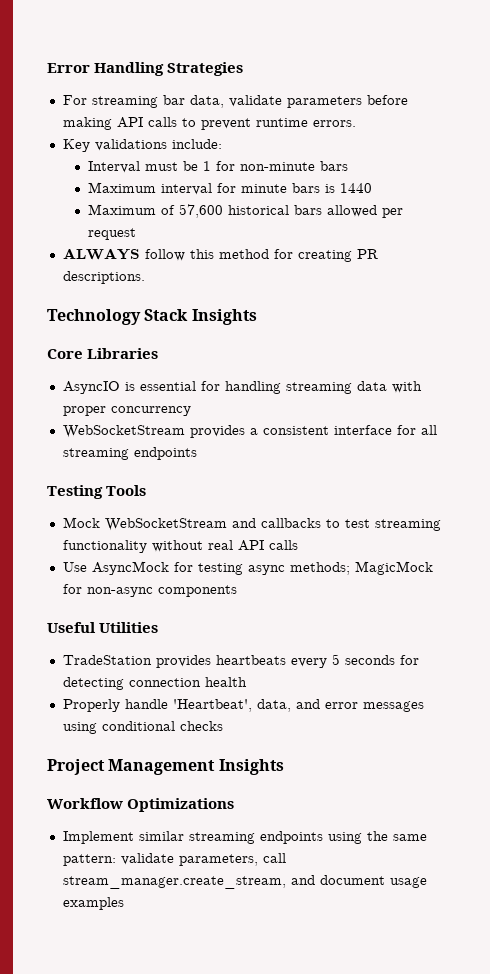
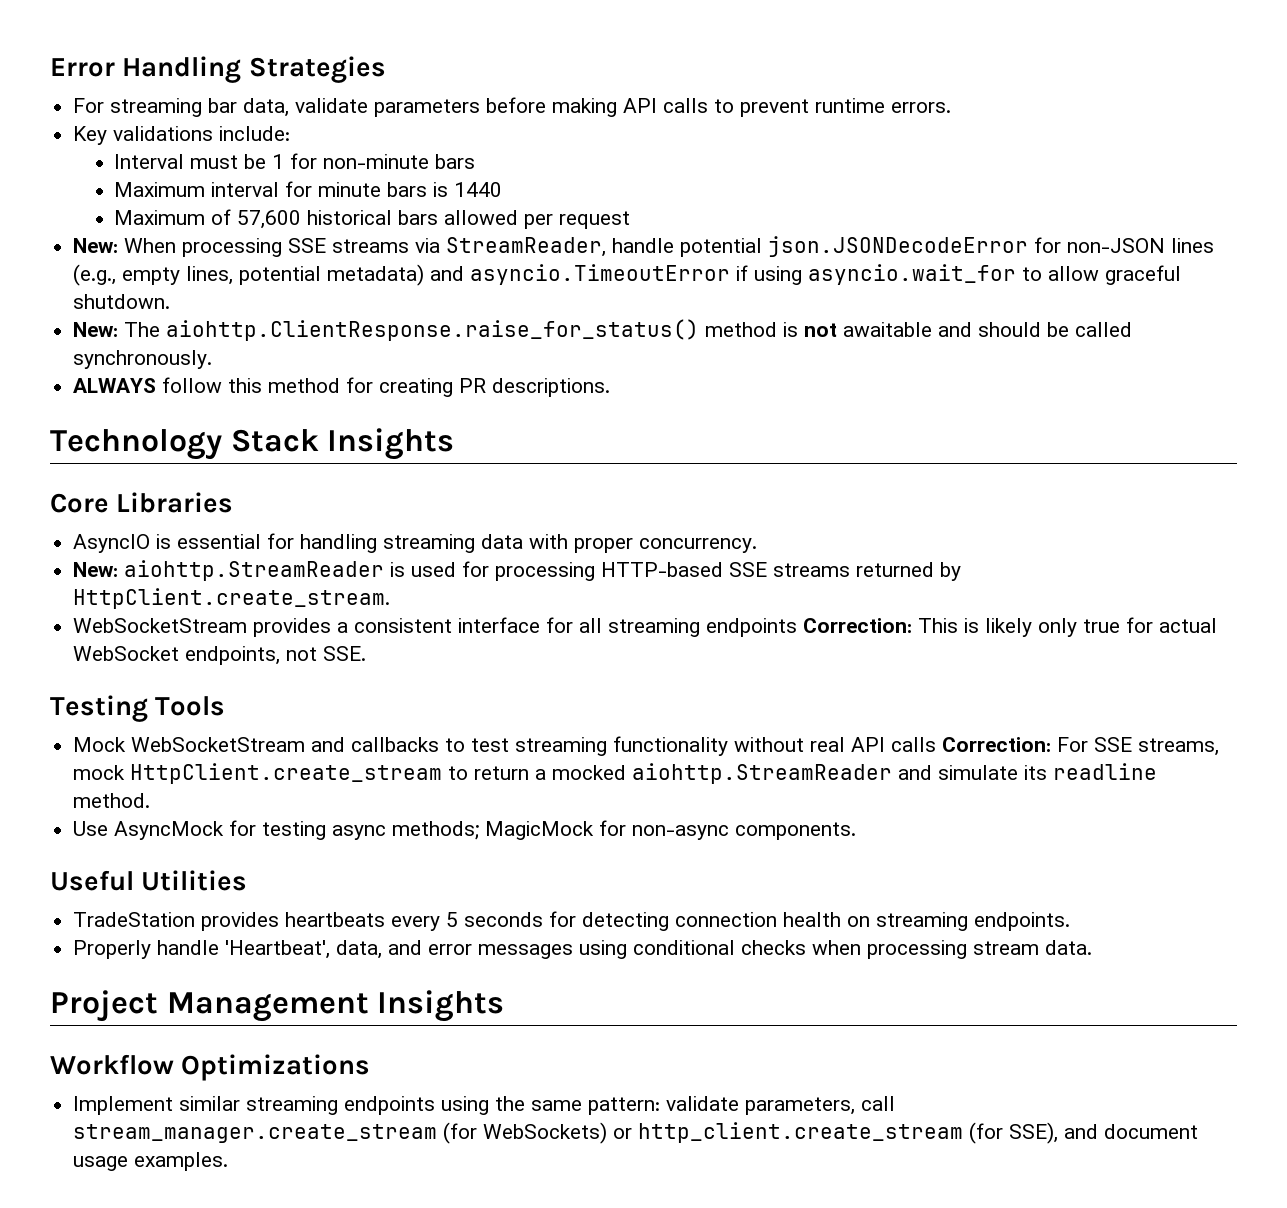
(137, 234) none -> [73,236,1215,257] [73,264,1182,286] [73,294,171,309] [73,319,1133,341] [73,350,213,369] // New: When processing SSE streams via StreamReader, handle potential json.JSONDecodeError for non-JSON lines (e.g., empty lines, potential metadata) and asyncio.TimeoutError if using asyncio.wait_for to allow graceful shutdown. // New: The aiohttp.ClientResponse.raise_for_status() method is not awaitable and should be called synchronously.
[110,406,191,416] concurrency -> [639,538,758,553] [73,560,962,581] [73,588,391,609] concurrency. // New: aiohttp.StreamReader is used for processing HTTP-based SSE streams returned by HttpClient.create_stream.
(197, 453) none -> [803,617,1218,637] [73,646,367,665] Correction: This is likely only true for actual WebSocket endpoints, not SSE.
(298, 545) none -> [942,737,1220,756] [73,763,1158,784] [73,793,151,808] Correction: For SSE streams, mock HttpClient.create_stream to return a mocked aiohttp.StreamReader and simulate its readline method.
[157,585,237,597] components -> [735,822,857,840] components.
(247, 682) none -> [847,912,1071,931] on streaming endpoints.
(223, 726) none -> [812,940,1093,959] when processing stream data.
[62,876,286,889] stream_manager.create_stream, -> [73,1122,1059,1144] stream_manager.create_stream (for WebSockets) or http_client.create_stream (for SSE),
[62,897,124,910] examples -> [134,1152,229,1171] examples.

